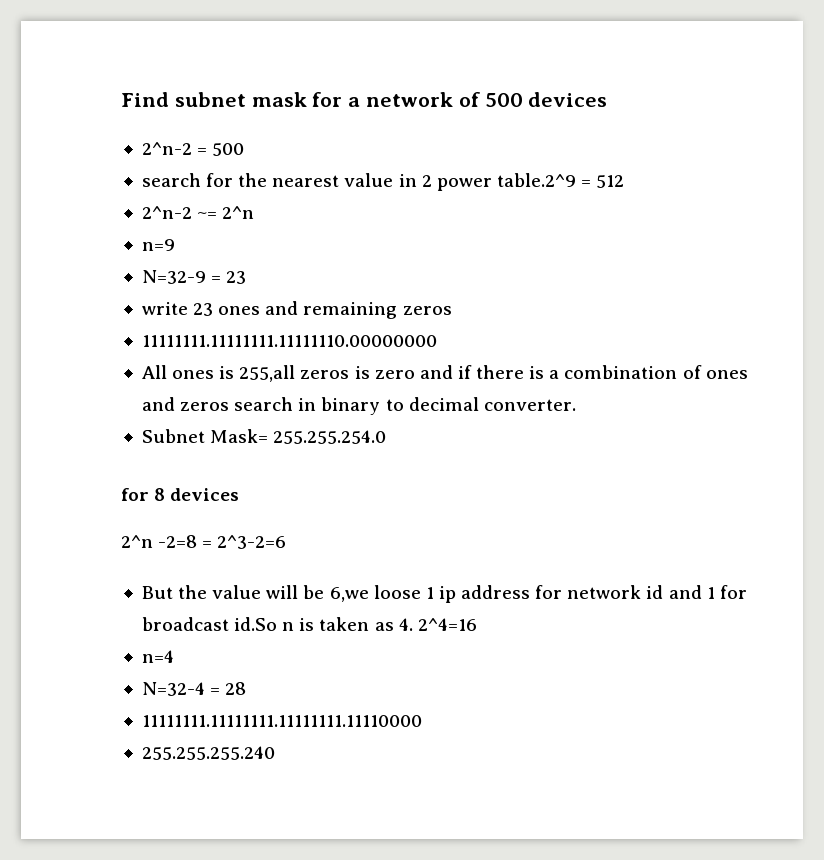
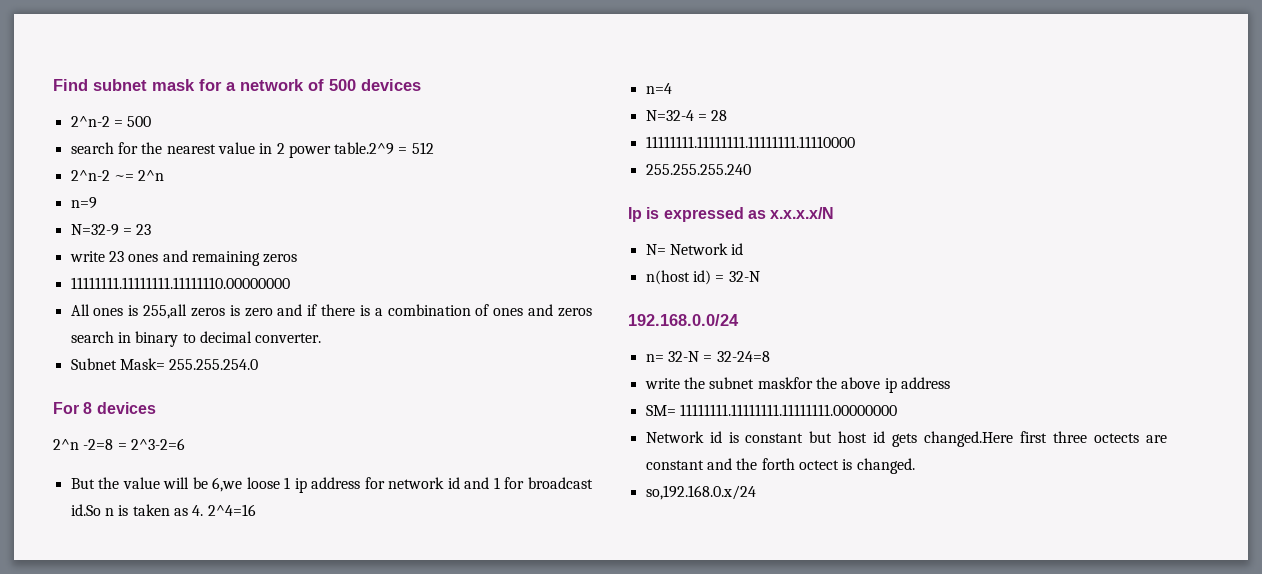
[121,488,149,501] for -> [53,402,79,414] For
(275, 753) none -> [628,207,835,222] [645,243,744,255] [645,270,760,285] [628,314,739,326] [645,351,770,362] [644,377,950,393] [645,404,897,416] [645,431,1167,447] [645,458,915,474] [645,485,756,500] // Ip is expressed as x.x.x.x/N // N= Network id // n(host id) = 32-N // 192.168.0.0/24 // n= 32-N = 32-24=8 // write the subnet maskfor the above ip address // SM= 11111111.11111111.11111111.00000000 // Network id is constant but host id gets changed.Here first three octects are constant and the forth octect is changed. // so,192.168.0.x/24

